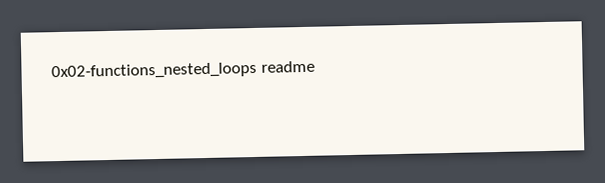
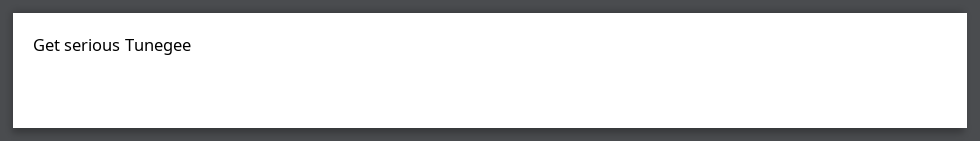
[51,60,315,81] 0x02-functions_nested_loops readme -> [33,39,191,55] Get serious Tunegee

